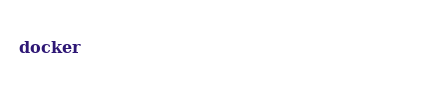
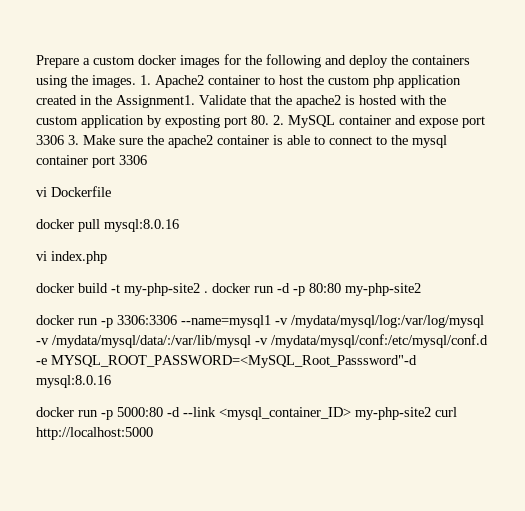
[19,41,81,53] docker -> [36,54,470,68] [36,75,461,88] [36,95,446,108] [36,115,485,128] [36,135,447,148] [36,155,147,168] [36,186,111,197] [36,219,179,232] [36,251,107,264] [36,283,421,296] [36,315,484,328] [36,334,488,348] [36,355,417,368] [36,375,111,388] [36,407,457,420] [36,427,153,440] Prepare a custom docker images for the following and deploy the containers using the images. 1. Apache2 container to host the custom php application created in the Assignment1. Validate that the apache2 is hosted with the custom application by exposting port 80. 2. MySQL container and expose port 3306 3. Make sure the apache2 container is able to connect to the mysql container port 3306 // vi Dockerfile // docker pull mysql:8.0.16 // vi index.php // docker build -t my-php-site2 . docker run -d -p 80:80 my-php-site2 // docker run -p 3306:3306 --name=mysql1 -v /mydata/mysql/log:/var/log/mysql -v /mydata/mysql/data/:/var/lib/mysql -v /mydata/mysql/conf:/etc/mysql/conf.d -e MYSQL_ROOT_PASSWORD=<MySQL_Root_Passsword"-d mysql:8.0.16 // docker run -p 5000:80 -d --link <mysql_container_ID> my-php-site2 curl http://localhost:5000

